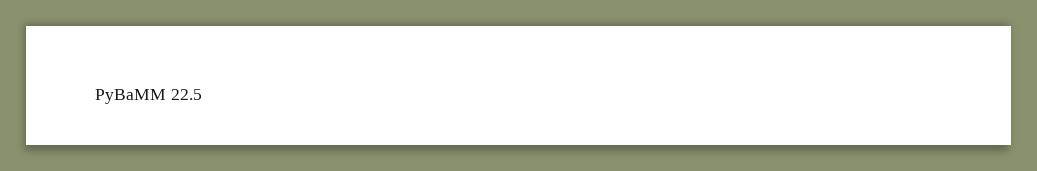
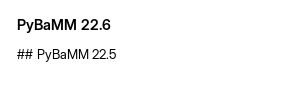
[95,89,166,104] PyBaMM -> [17,19,111,33] [17,49,89,62] PyBaMM 22.6 // ## PyBaMM

